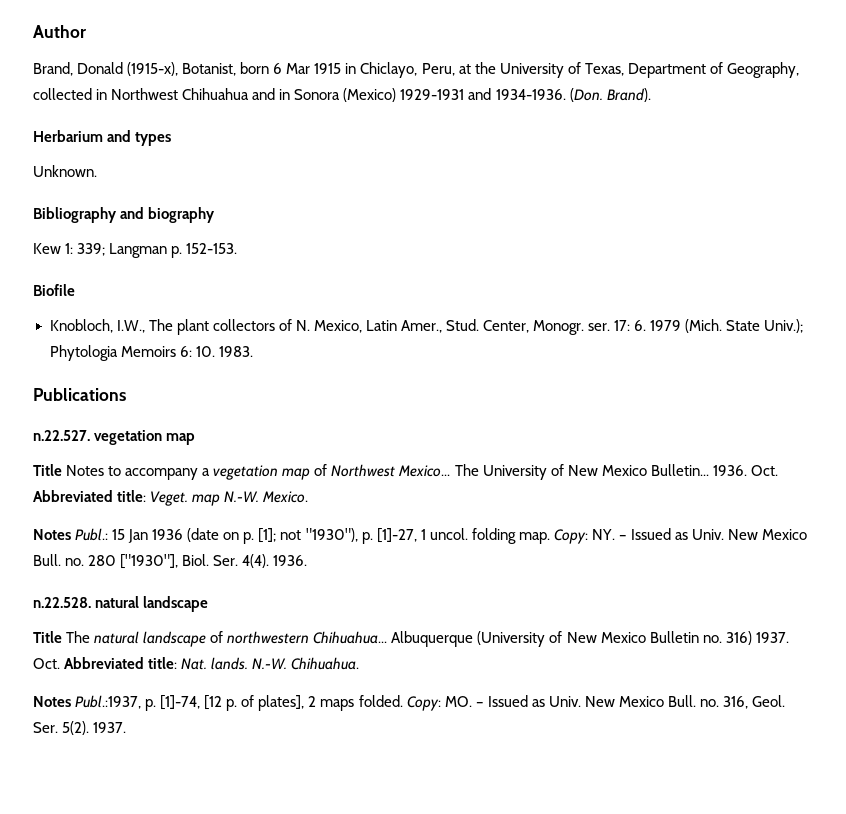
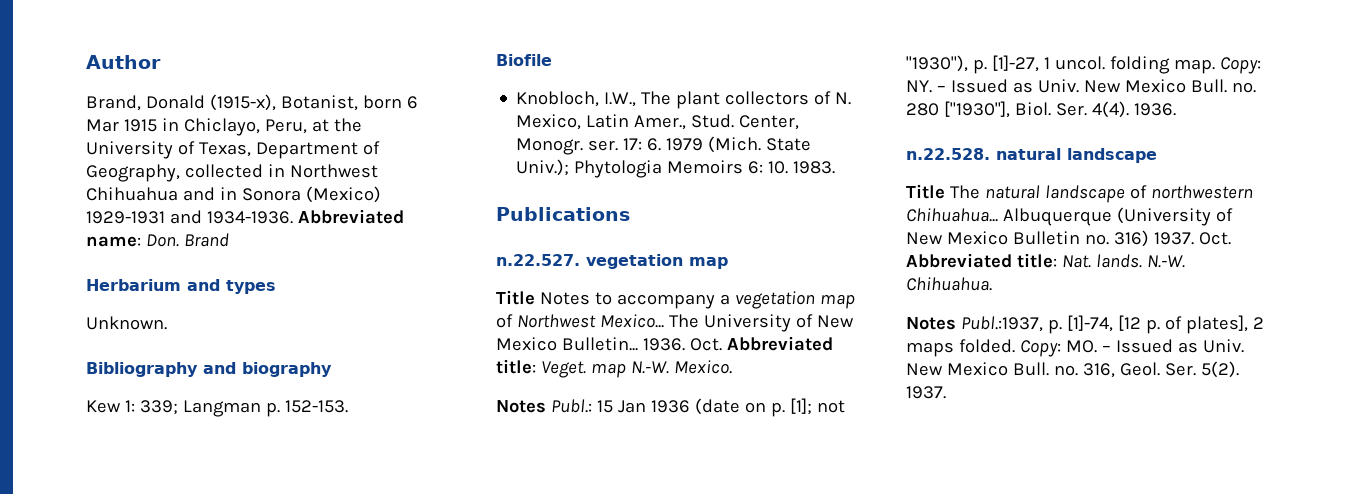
[569,88,651,102] (Don. Brand). -> [297,209,404,224] [86,233,229,247] Abbreviated name: Don. Brand

